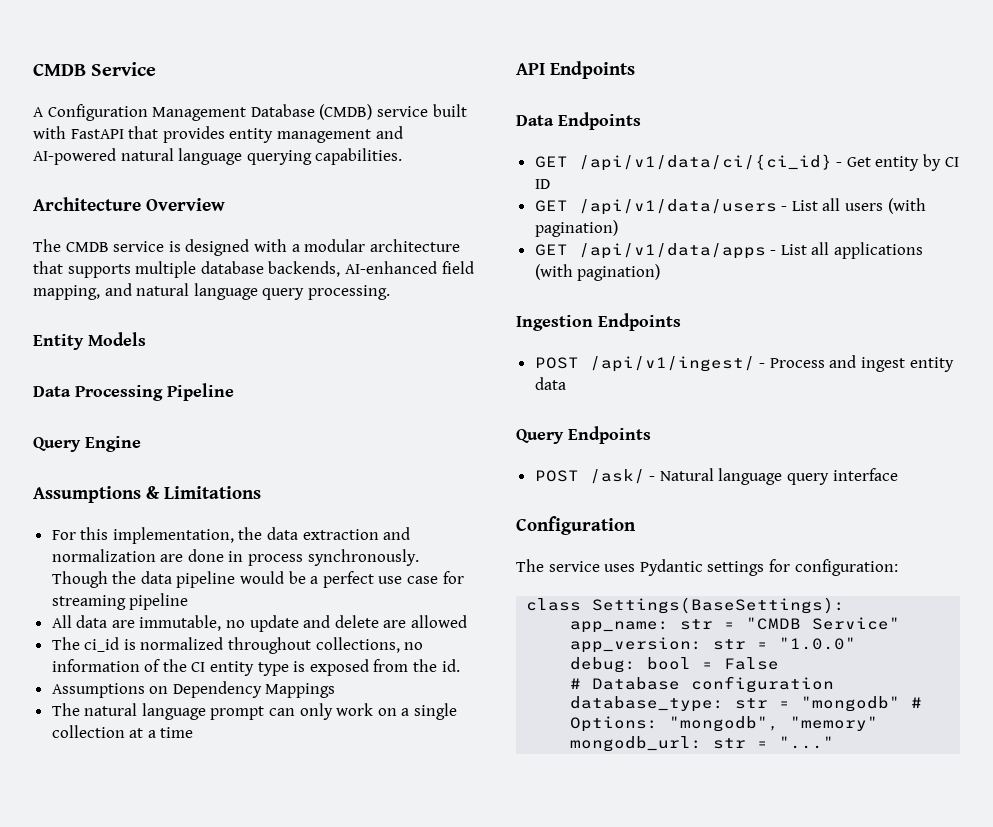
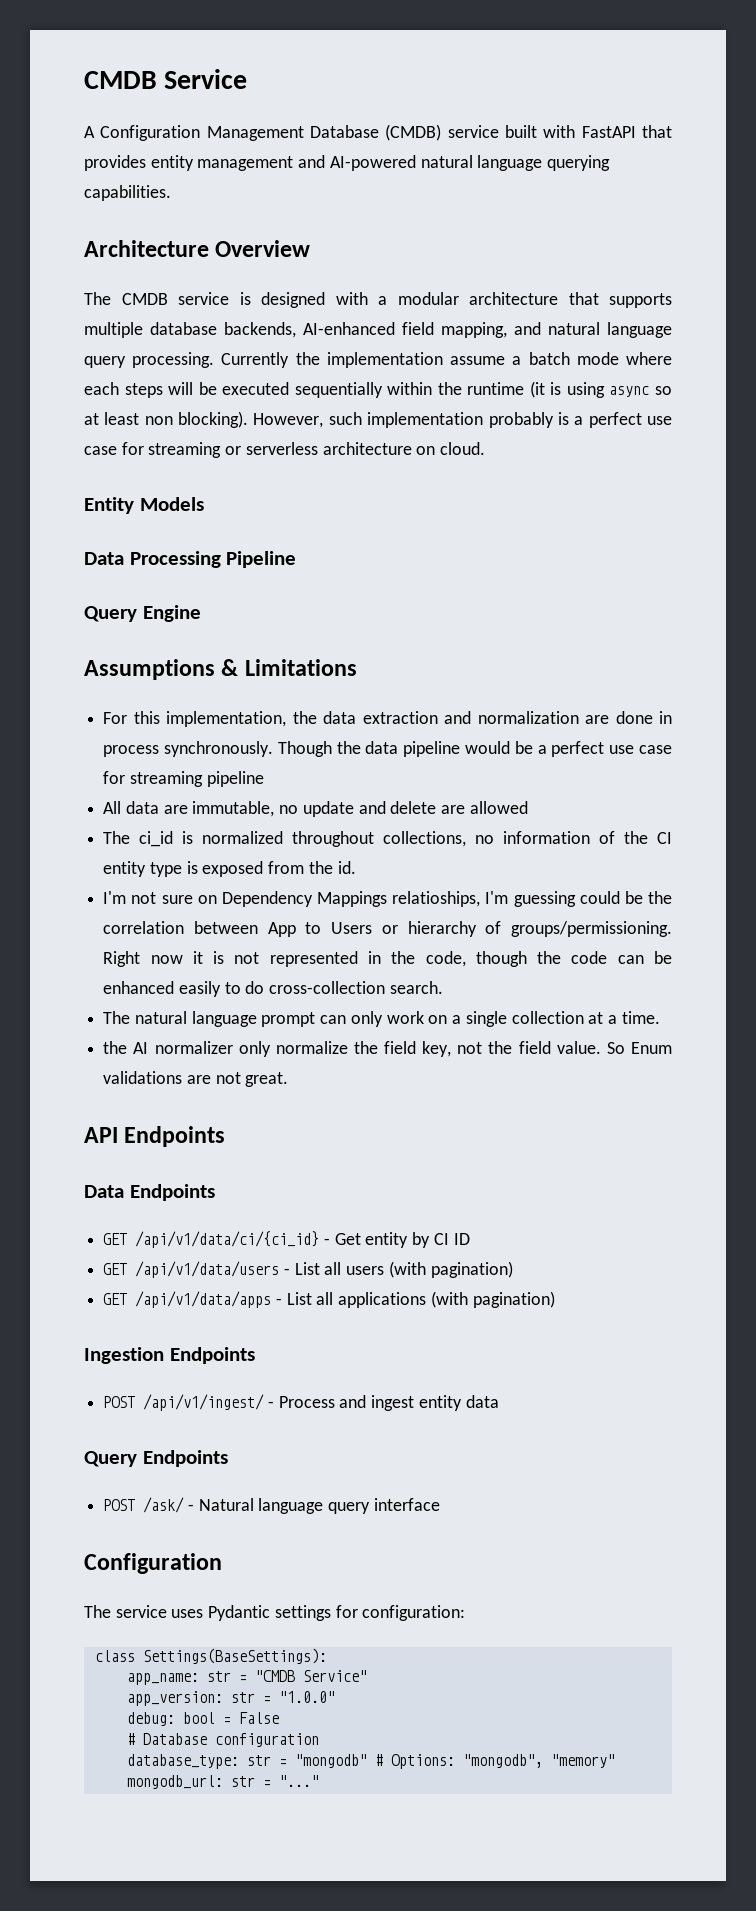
(390, 292) none -> [221,352,672,368] [84,381,673,398] [84,411,673,428] [84,442,486,458] Currently the implementation assume a batch mode where each steps will be executed sequentially within the runtime (it is using async so at least non blocking). However, such implementation probably is a perfect use case for streaming or serverless architecture on cloud.
[51,683,145,698] Assumptions -> [103,891,193,904] I'm not sure
(336, 690) none -> [392,891,672,907] [103,921,672,937] [103,951,673,967] [103,981,443,997] relatioships, I'm guessing could be the correlation between App to Users or hierarchy of groups/permissioning. Right now it is not represented in the code, though the code can be enhanced easily to do cross-collection search.
[160,727,194,738] time -> [621,1011,660,1024] [103,1041,673,1057] [103,1071,289,1087] time. // the AI normalizer only normalize the field key, not the field value. So Enum validations are not great.

